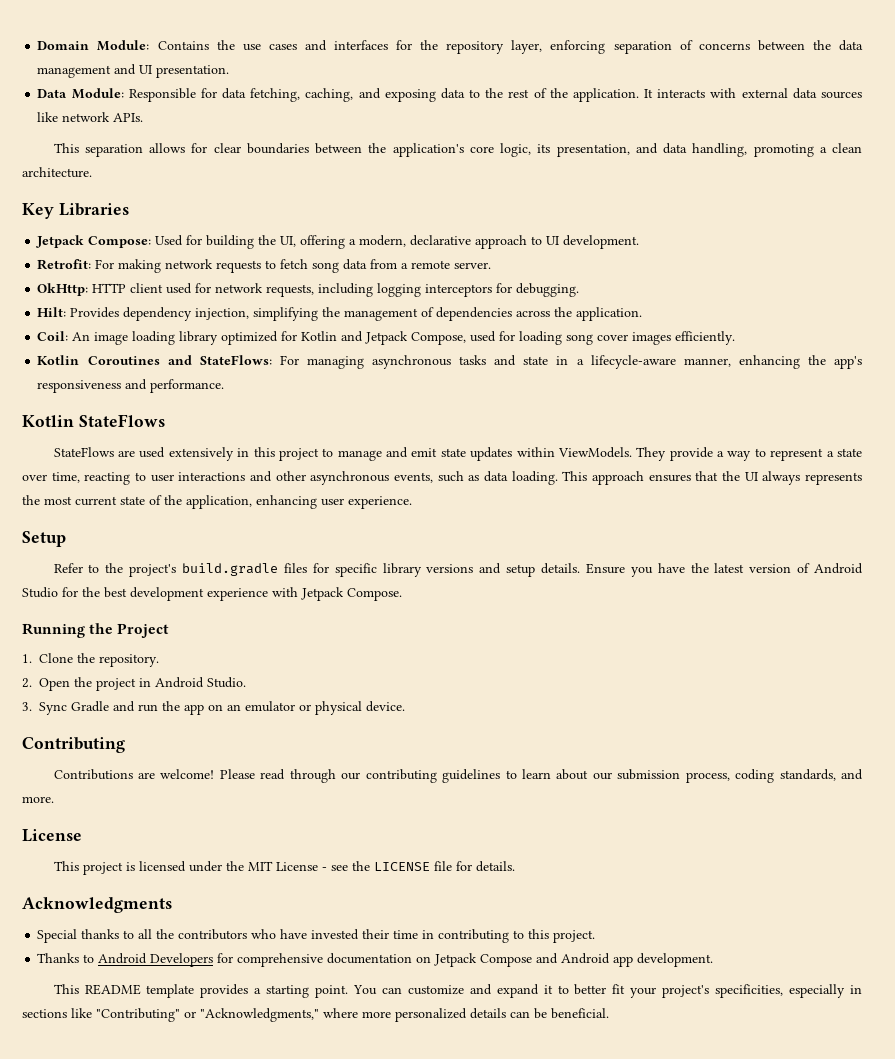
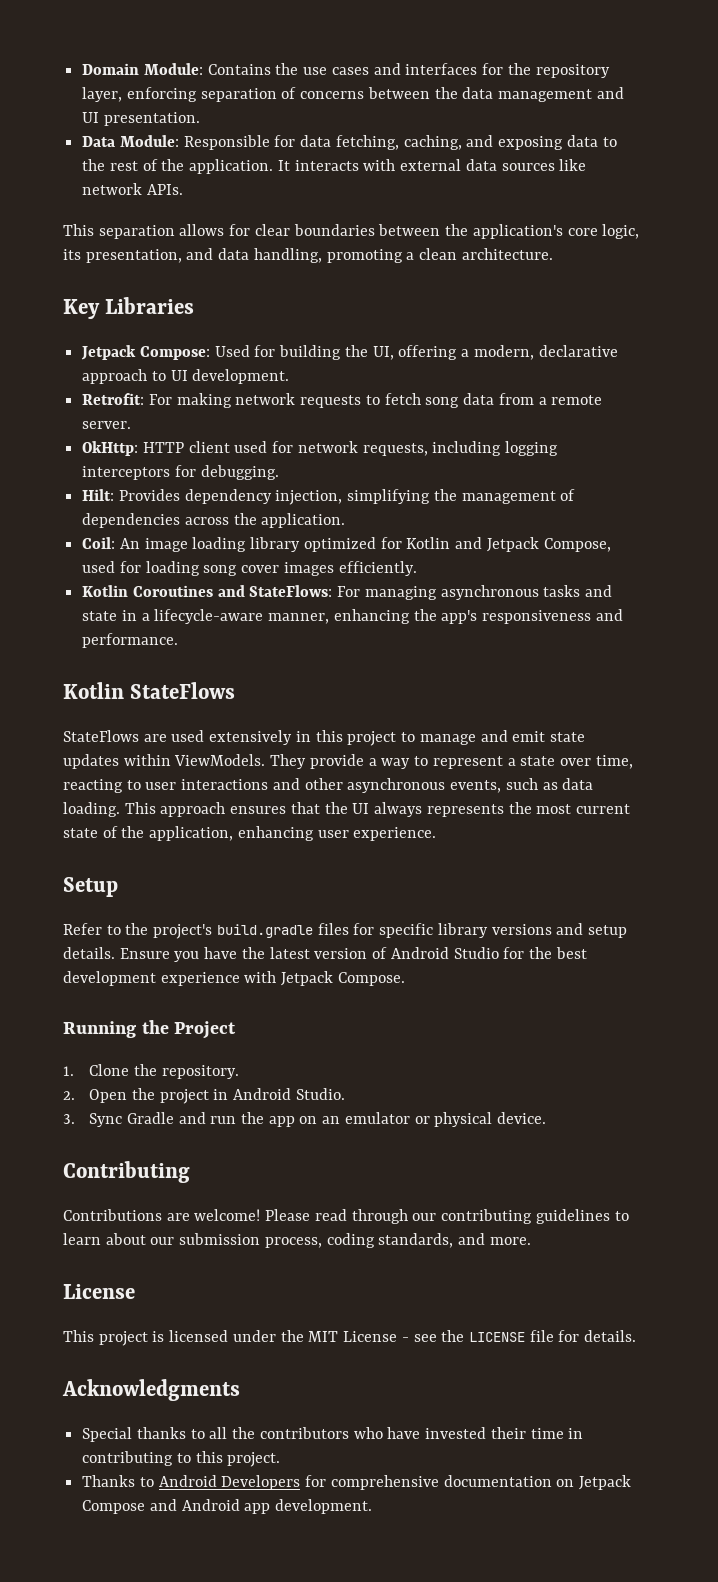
[53,984,862,998] [22,1008,609,1022] // This README template provides a starting point. You can customize and expand it to better fit your project's specificities, especially in sections like "Contributing" or "Acknowledgments," where more personalized details can be beneficial. -> (373, 1506) none

